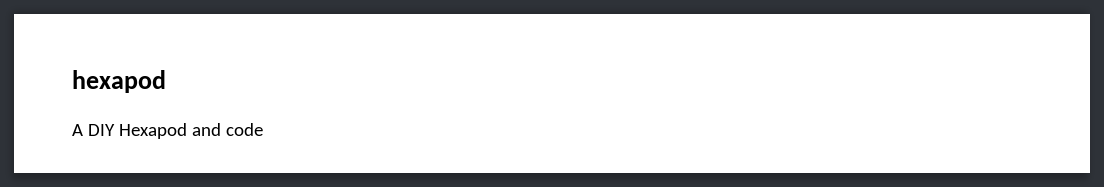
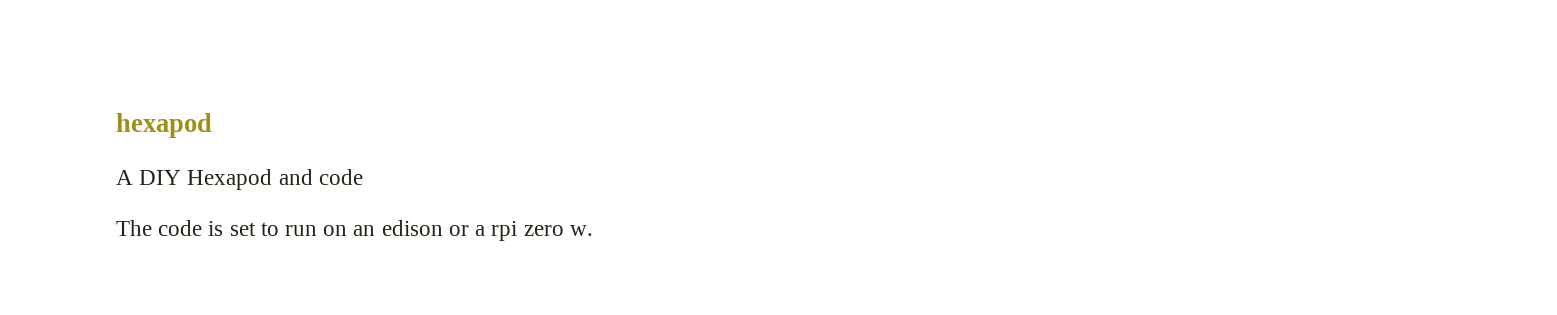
(263, 129) none -> [116,220,593,241] // The code is set to run on an edison or a rpi zero w.

